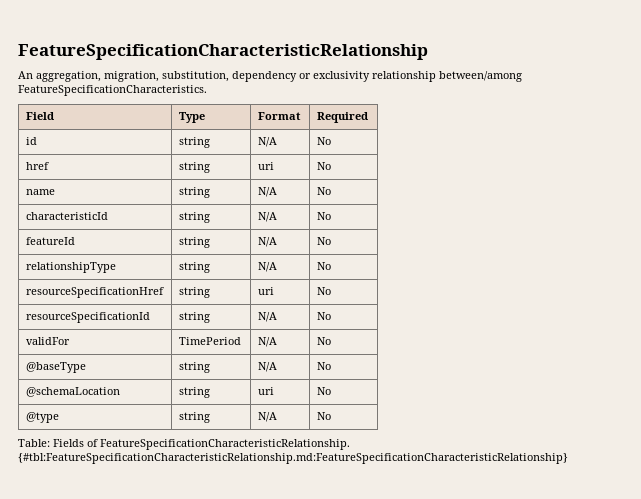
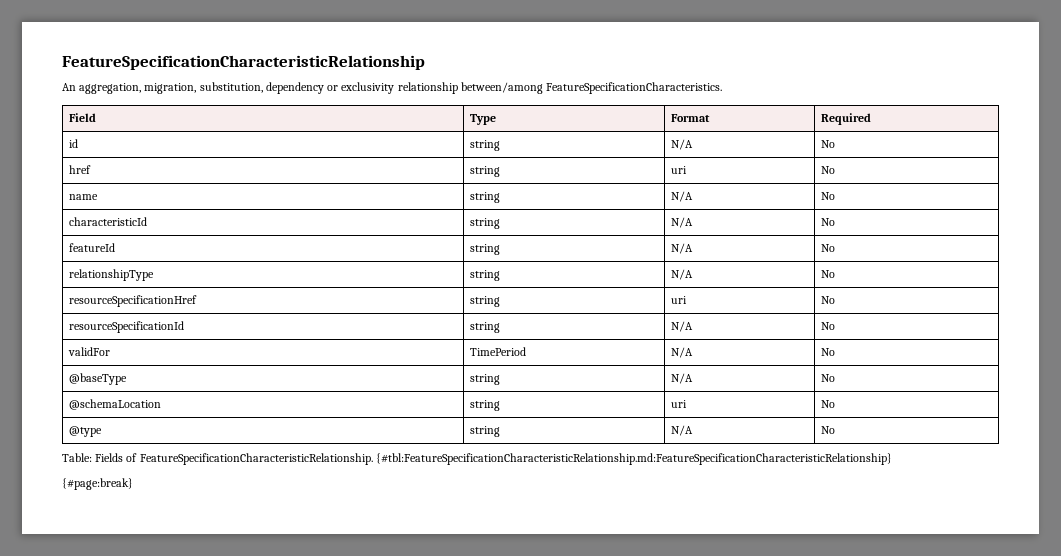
(568, 458) none -> [62,478,133,490] // {#page:break}

